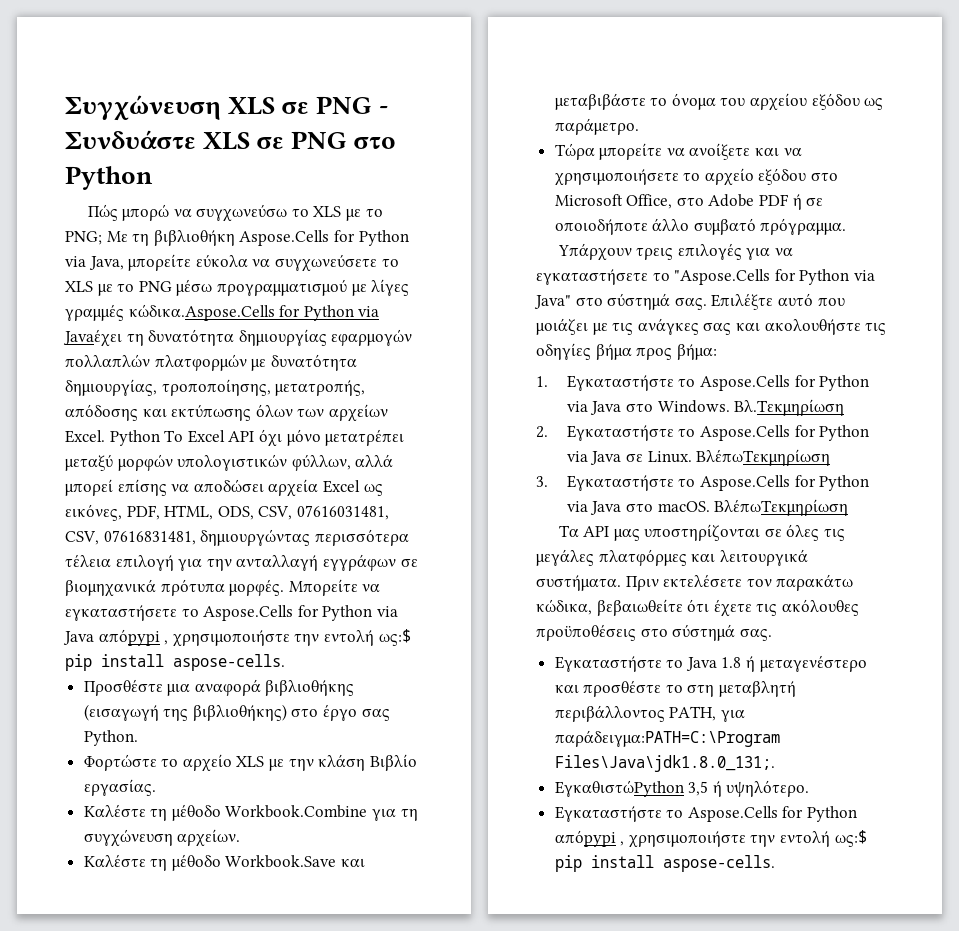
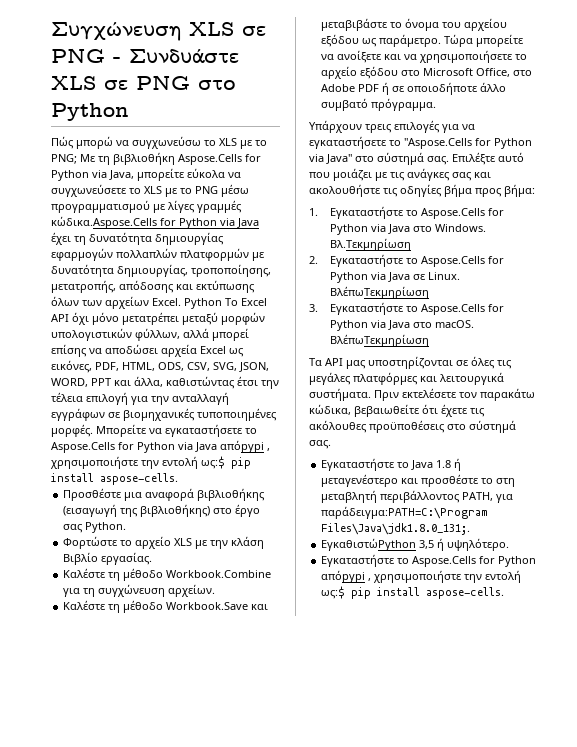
[63,329,122,347] Javaέχει -> [237,218,259,228] [51,232,71,245] Java έχει
[296,505,389,520] [65,529,409,546] 07616031481, CSV, 07616831481, δημιουργώντας περισσότερα -> [213,362,269,372] [51,376,279,389] SVG, JSON, WORD, PPT και άλλα, καθιστώντας έτσι την
[65,579,225,597] βιομηχανικά πρότυπα -> [123,408,277,421] βιομηχανικές τυποποιημένες
(639, 126) // -> (442, 40) none

